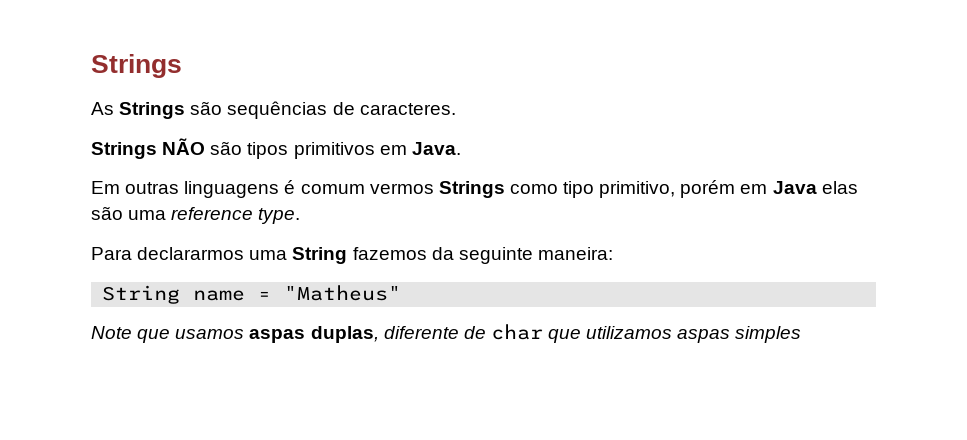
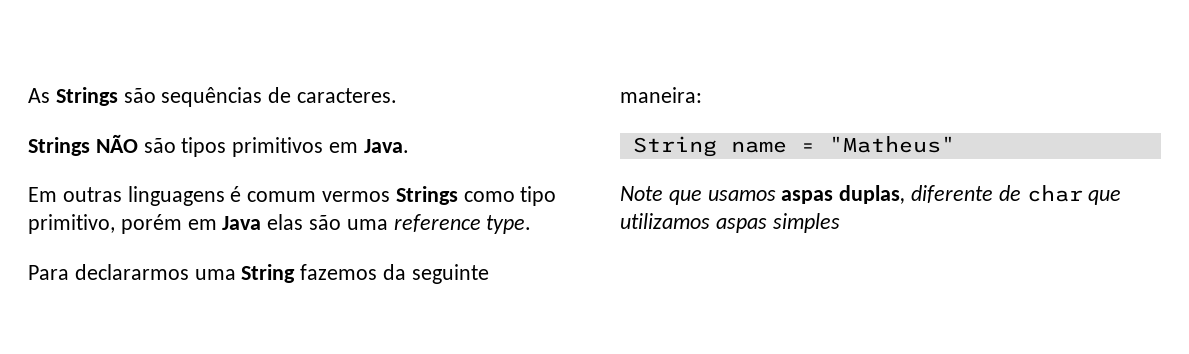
[91,54,182,78] Strings // -> (28, 95) none

